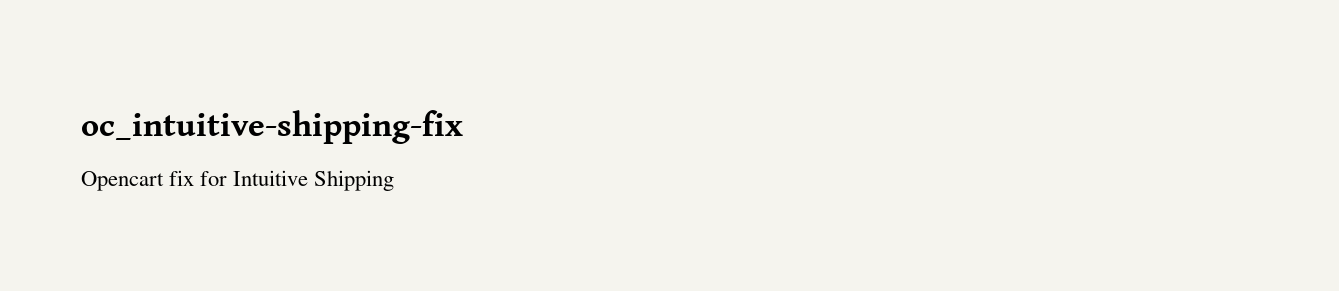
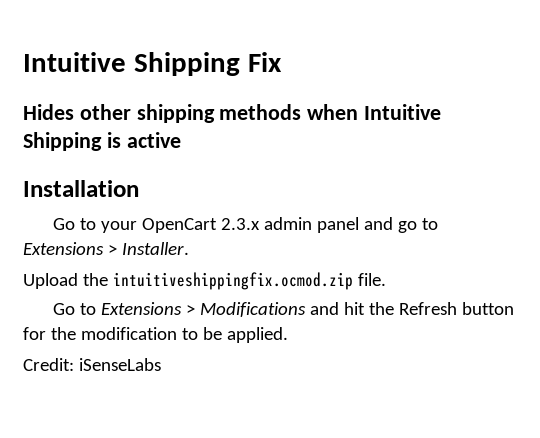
[81,110,463,144] [81,170,395,191] oc_intuitive-shipping-fix // Opencart fix for Intuitive Shipping -> [23,52,282,76] [23,104,442,123] [23,132,181,151] [23,180,139,197] [52,217,438,233] [23,242,189,255] [23,272,386,290] [52,302,514,317] [23,327,288,343] [23,358,161,371] Intuitive Shipping Fix // Hides other shipping methods when Intuitive Shipping is active // Installation // Go to your OpenCart 2.3.x admin panel and go to Extensions > Installer. // Upload the intuitiveshippingfix.ocmod.zip file. // Go to Extensions > Modifications and hit the Refresh button for the modification to be applied. // Credit: iSenseLabs

